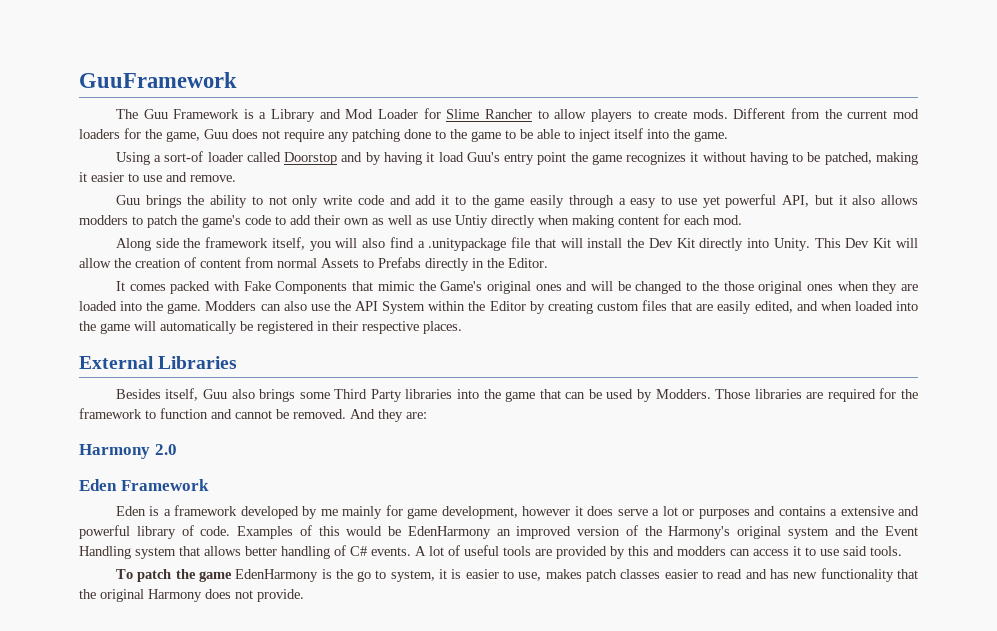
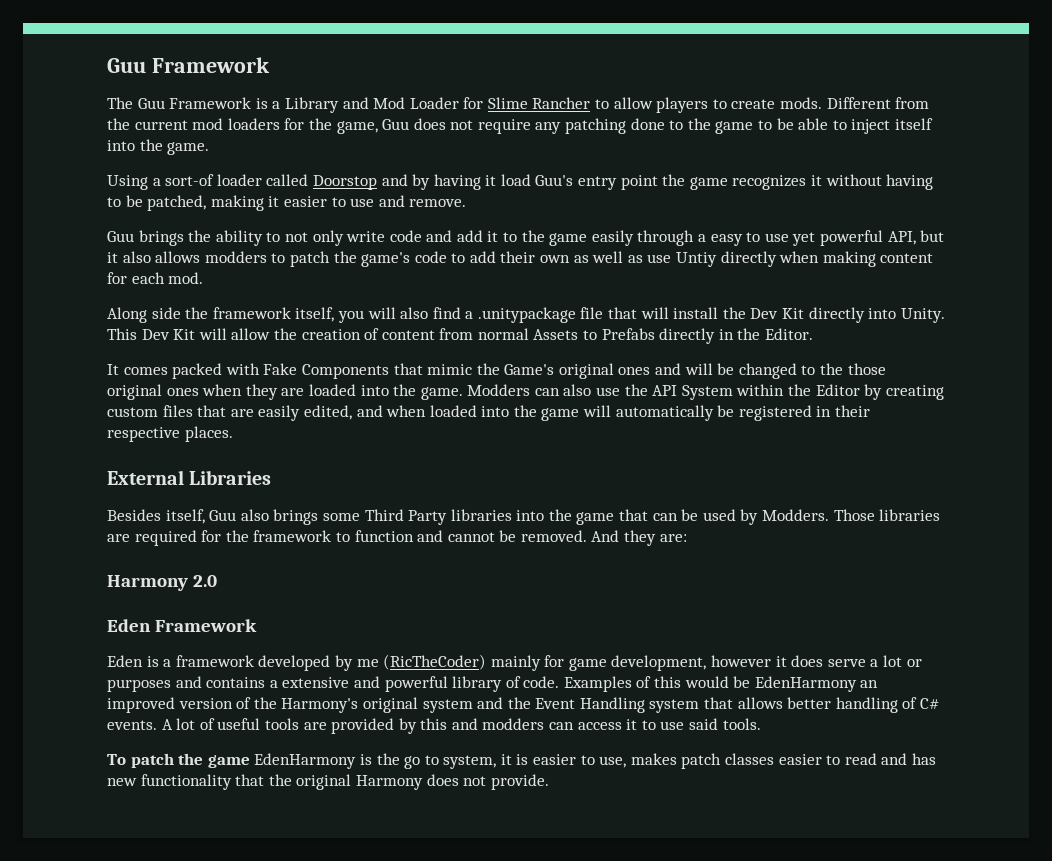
[79,72,237,88] GuuFramework -> [107,57,270,73] Guu Framework
(338, 512) none -> [383,654,487,670] (RicTheCoder)

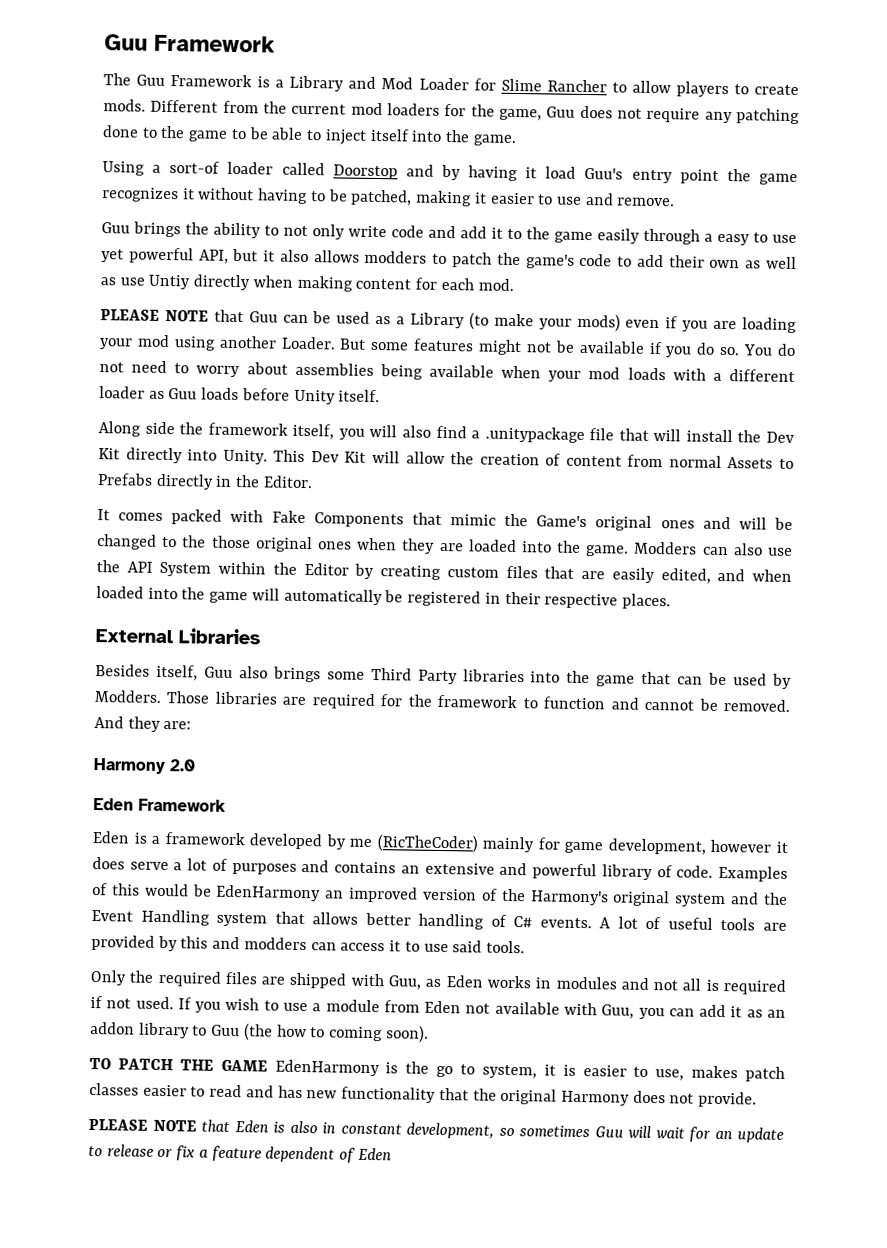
(204, 278) none -> [100,309,798,334] [99,334,796,358] [99,360,795,382] [99,386,381,405] // PLEASE NOTE that Guu can be used as a Library (to make your mods) even if you are loading your mod using another Loader. But some features might not be available if you do so. You do not need to worry about assemblies being available when your mod loads with a different loader as Guu loads before Unity itself.
[906,659,922,667] or -> [211,858,228,871] of
[269,680,278,688] a -> [400,865,420,874] an
[107,753,250,768] To patch the game -> [90,969,786,995] [90,995,787,1020] [90,1021,429,1043] [89,1057,268,1072] Only the required files are shipped with Guu, as Eden works in modules and not all is required if not used. If you wish to use a module from Eden not available with Guu, you can add it as an addon library to Guu (the how to coming soon). // TO PATCH THE GAME
(549, 782) none -> [88,1118,784,1143] [88,1144,392,1163] // PLEASE NOTE that Eden is also in constant development, so sometimes Guu will wait for an update to release or fix a feature dependent of Eden

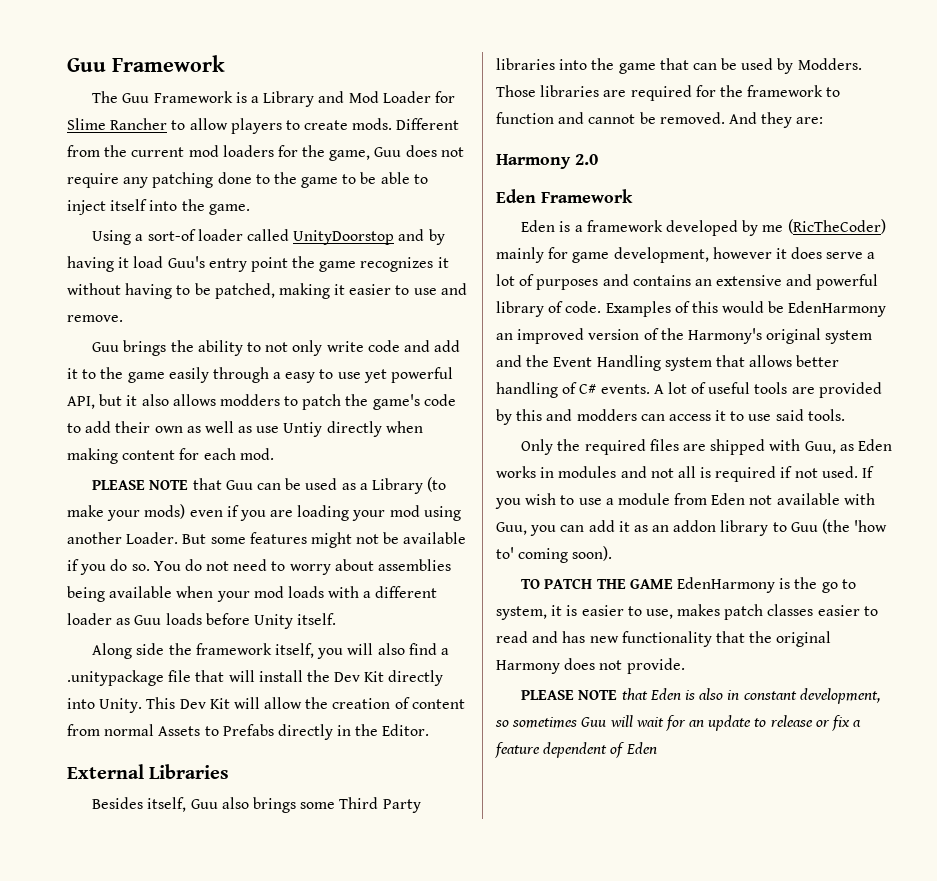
[332,164,398,180] Doorstop -> [293,230,395,245] UnityDoorstop
[97,509,793,531] [97,534,793,557] [96,560,793,584] [96,586,671,610] // It comes packed with Fake Components that mimic the Game's original ones and will be changed to the those original ones when they are loaded into the game. Modders can also use the API System within the Editor by creating custom files that are easily edited, and when loaded into the game will automatically be registered in their respective places. -> (430, 730) none
[276,1024,326,1038] how to -> [854,520,888,532] [496,547,514,559] 'how to'

